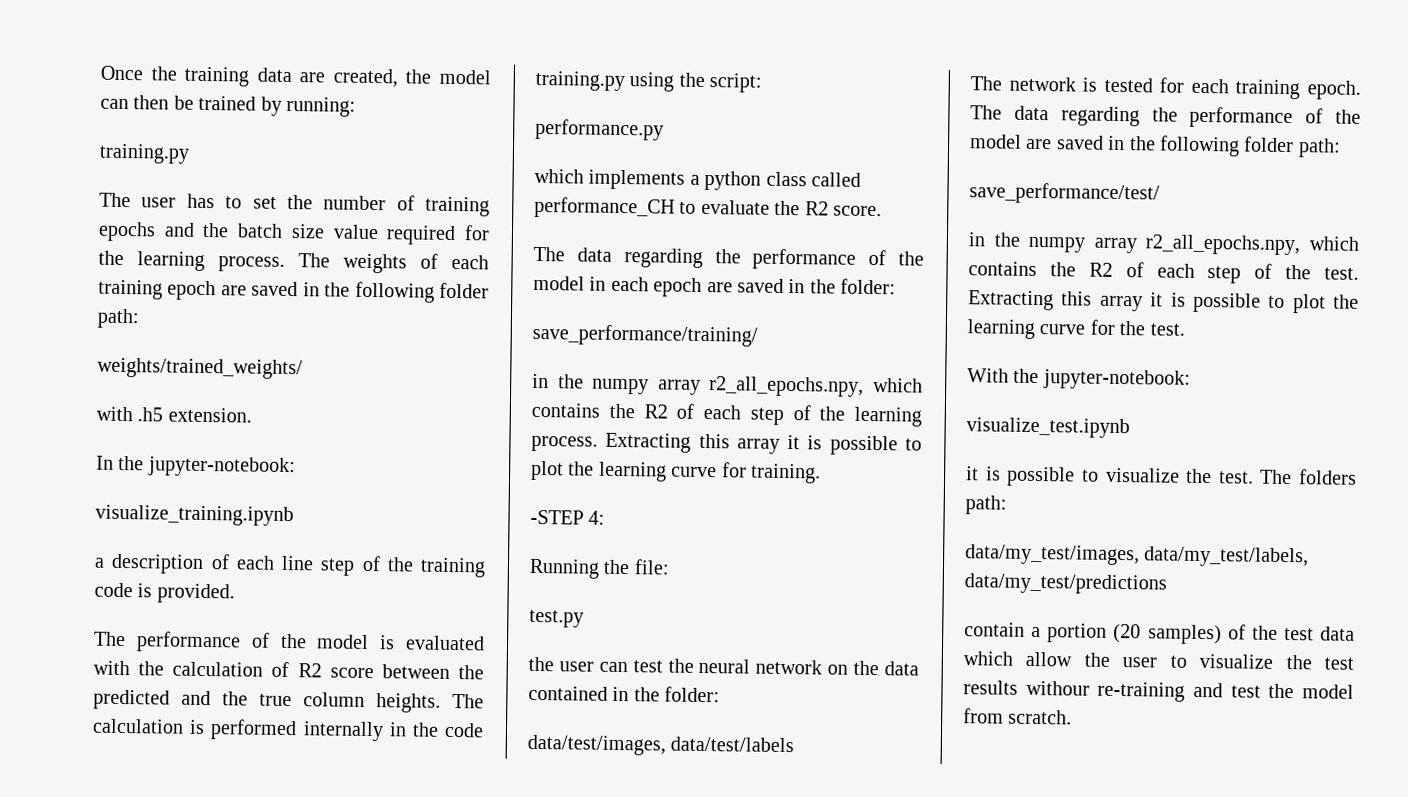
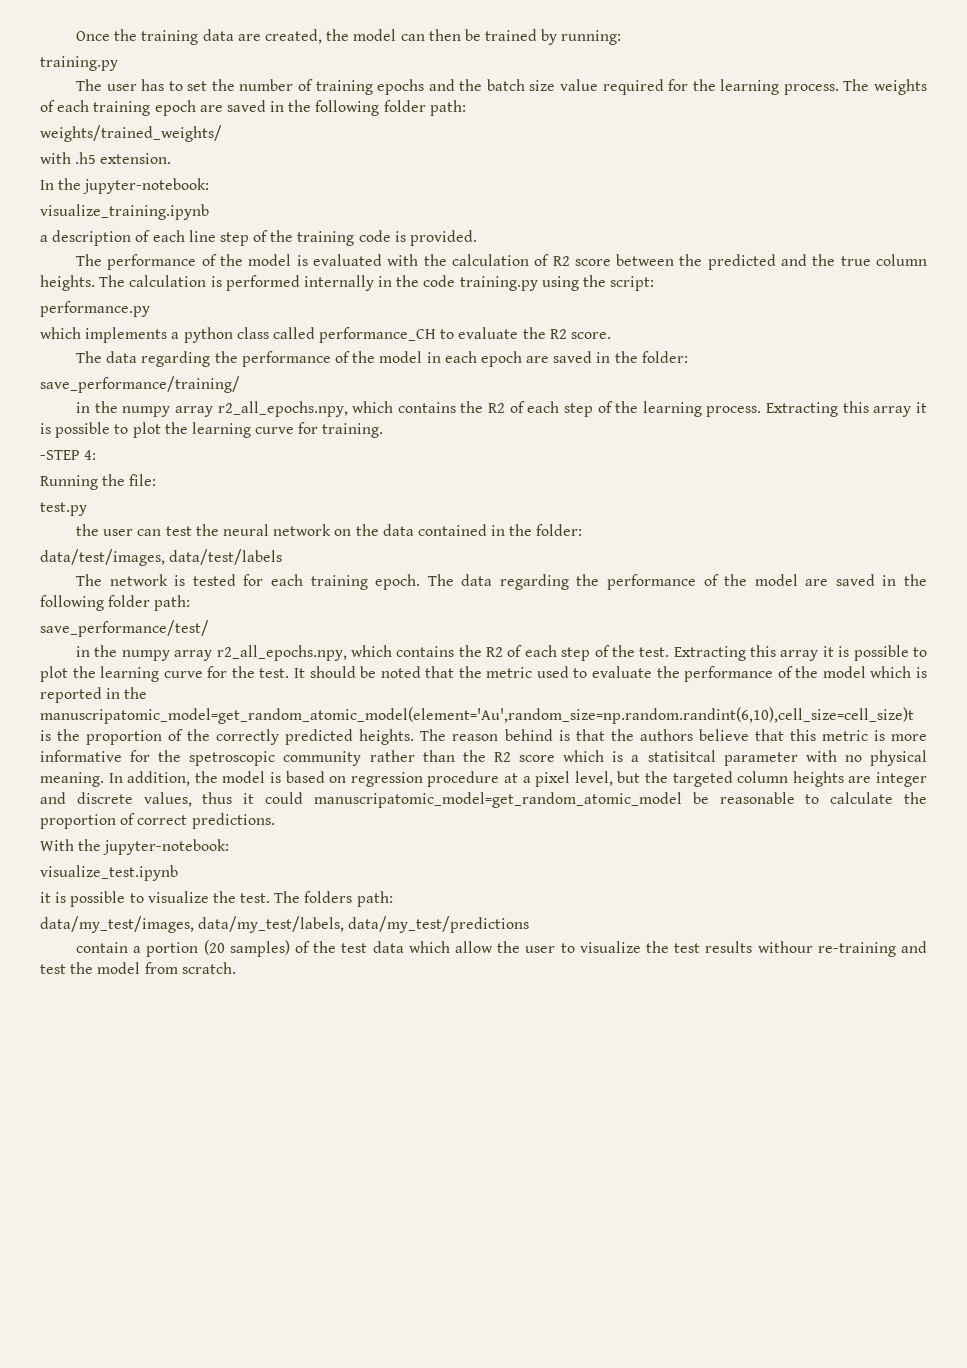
(1185, 329) none -> [293,666,928,682] [40,687,148,703] [40,707,914,724] [40,729,927,745] [40,750,928,766] [40,771,928,787] [40,792,928,808] [40,813,275,829] It should be noted that the metric used to evaluate the performance of the model which is reported in the manuscripatomic_model=get_random_atomic_model(element='Au',random_size=np.random.randint(6,10),cell_size=cell_size)t is the proportion of the correctly predicted heights. The reason behind is that the authors believe that this metric is more informative for the spetroscopic community rather than the R2 score which is a statisitcal parameter with no physical meaning. In addition, the model is based on regression procedure at a pixel level, but the targeted column heights are integer and discrete values, thus it could manuscripatomic_model=get_random_atomic_model be reasonable to calculate the proportion of correct predictions.

